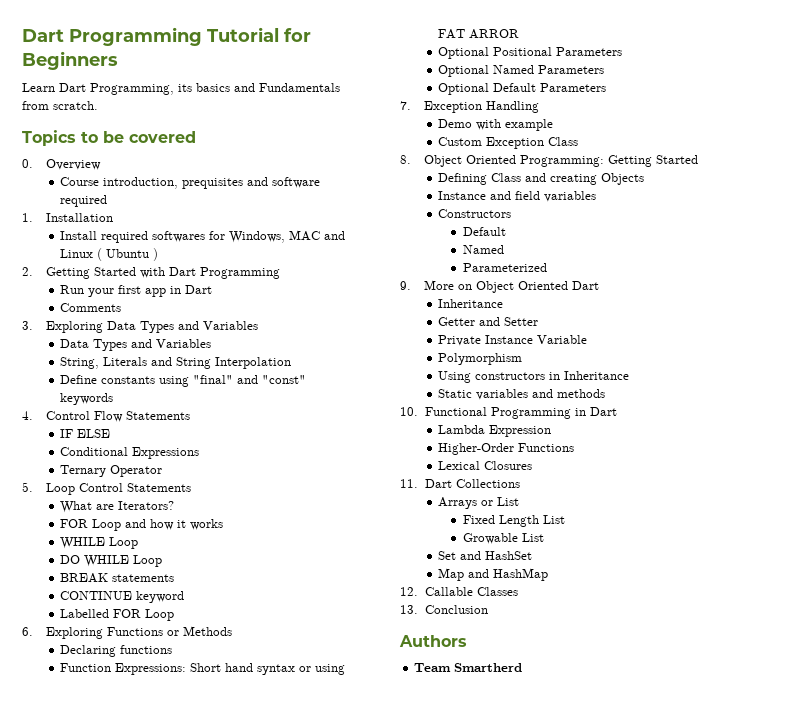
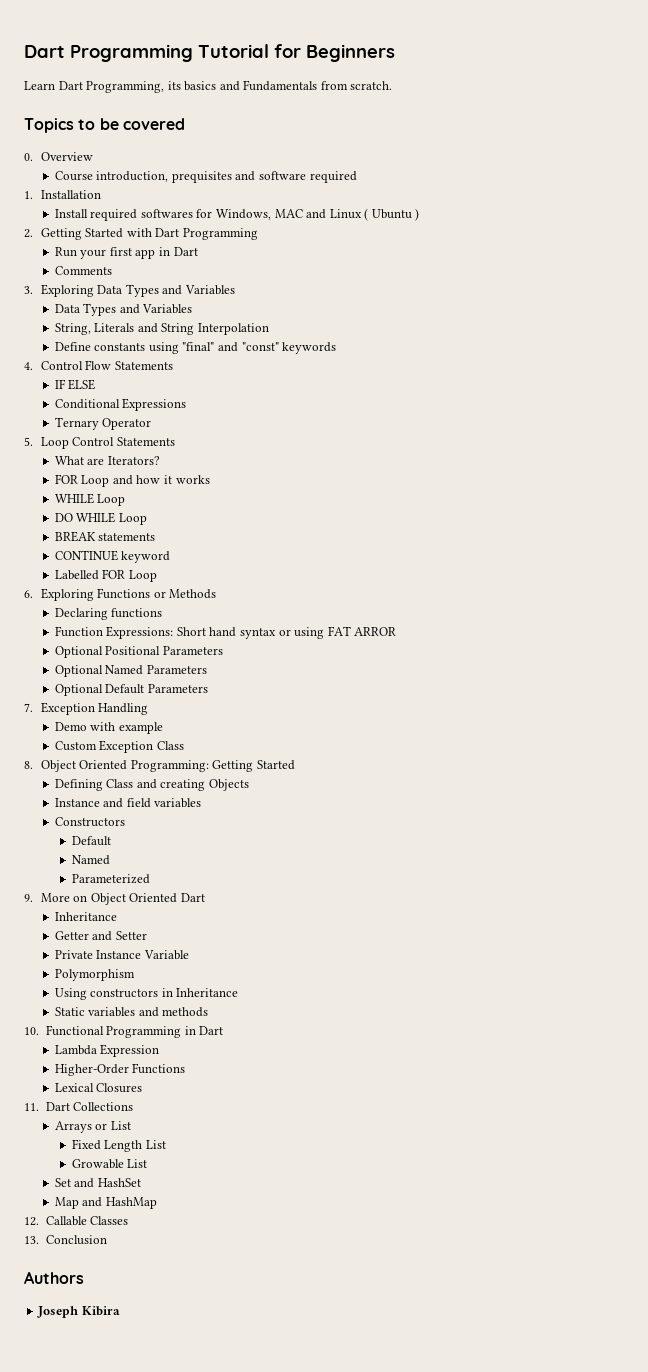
[414,663,523,672] Team Smartherd -> [37,1306,120,1318] Joseph Kibira

